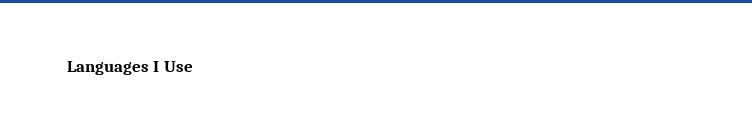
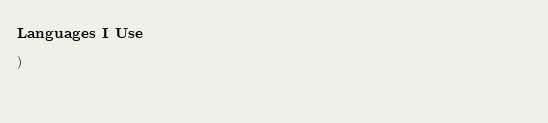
(193, 66) none -> [17,56,22,69] // )

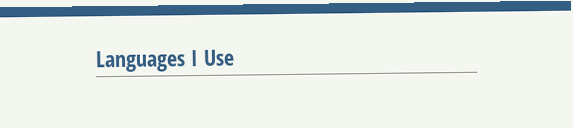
[17,56,22,69] // ) -> (235, 57) none

